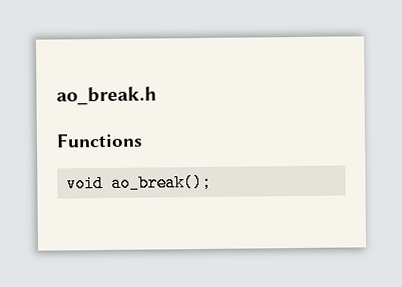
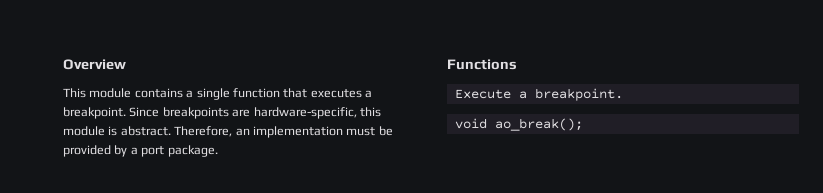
[56,86,157,106] [56,132,143,148] ao_break.h // Functions -> [63,59,126,70] [63,88,372,100] [63,107,381,119] [63,126,393,138] [63,145,218,157] [447,59,517,70] [454,88,623,101] Overview // This module contains a single function that executes a breakpoint. Since breakpoints are hardware-specific, this module is abstract. Therefore, an implementation must be provided by a port package. // Functions // Execute a breakpoint.

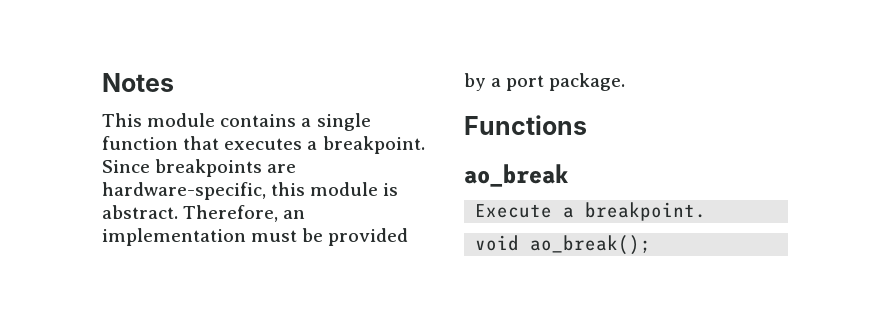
[63,59,126,70] Overview -> [102,73,174,92] Notes
(517, 64) none -> [464,164,568,187] // ao_break

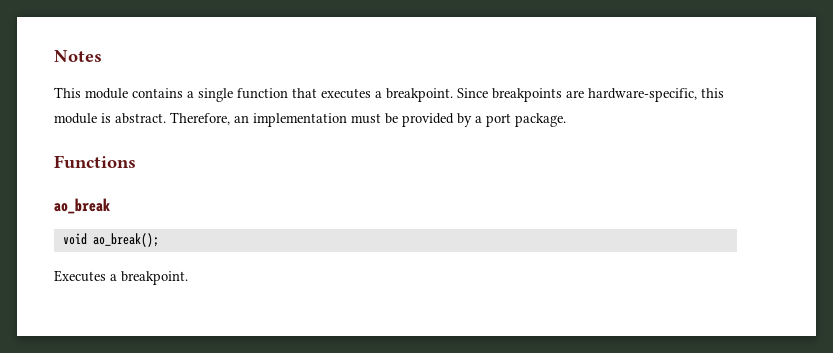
[475,202,707,221] [475,235,652,255] Execute a breakpoint. // void ao_break(); -> [62,233,159,247] [54,270,188,285] void ao_break(); // Executes a breakpoint.

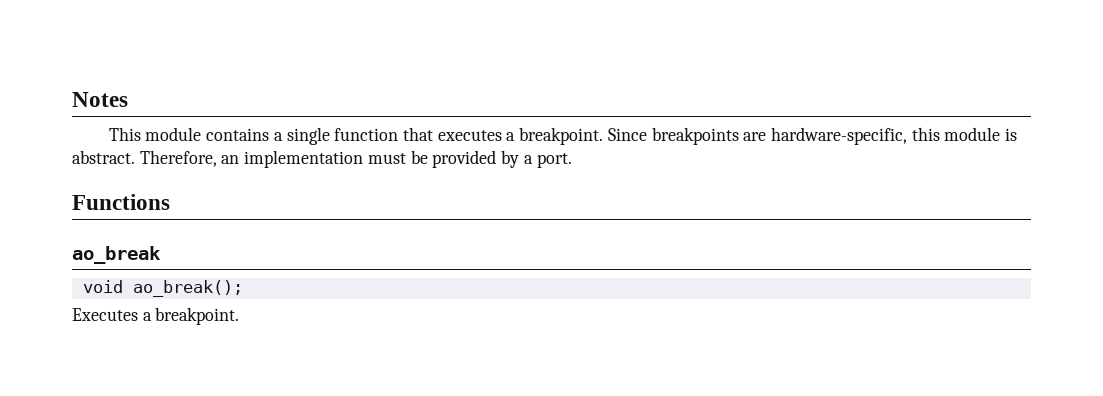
[486,113,566,127] port package. -> [536,153,572,168] port.

